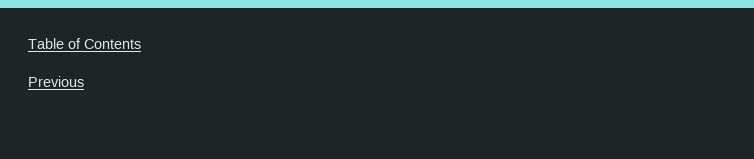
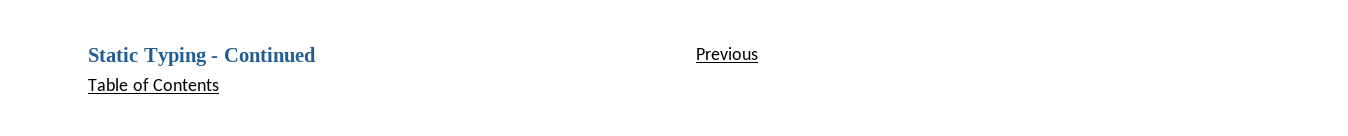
(28, 43) none -> [88,47,316,66] Static Typing - Continued //

